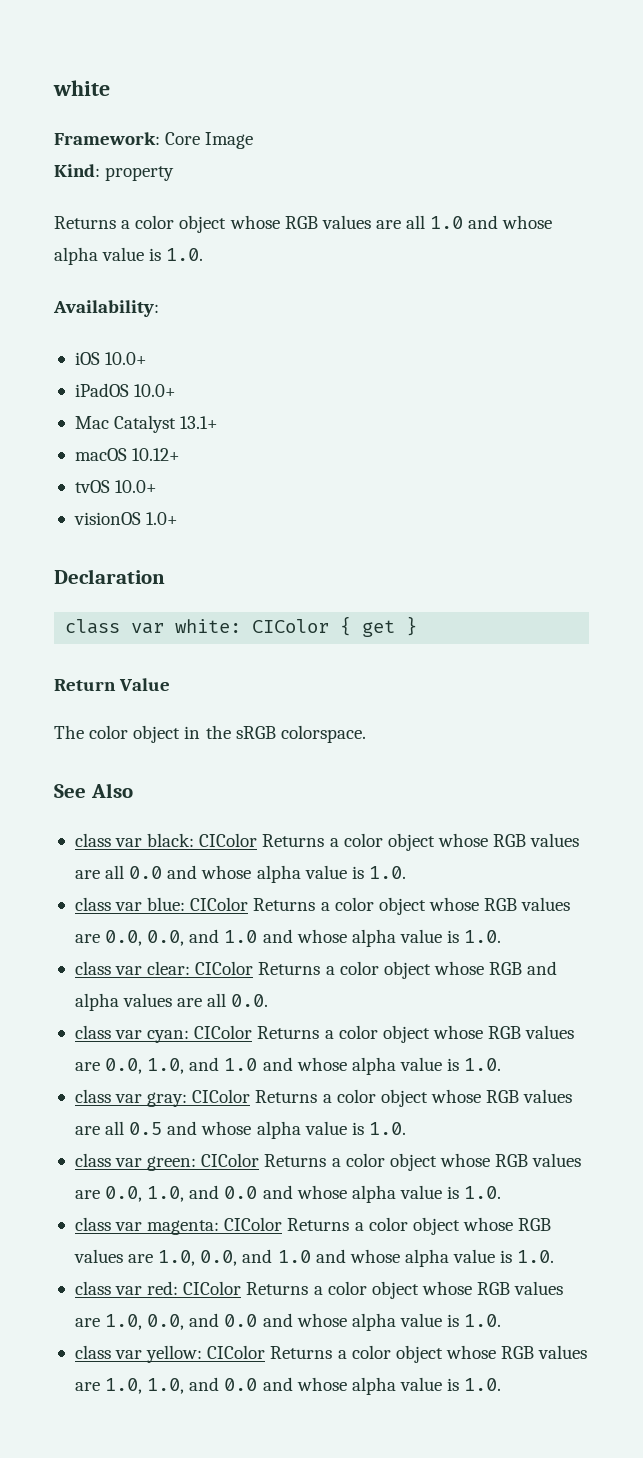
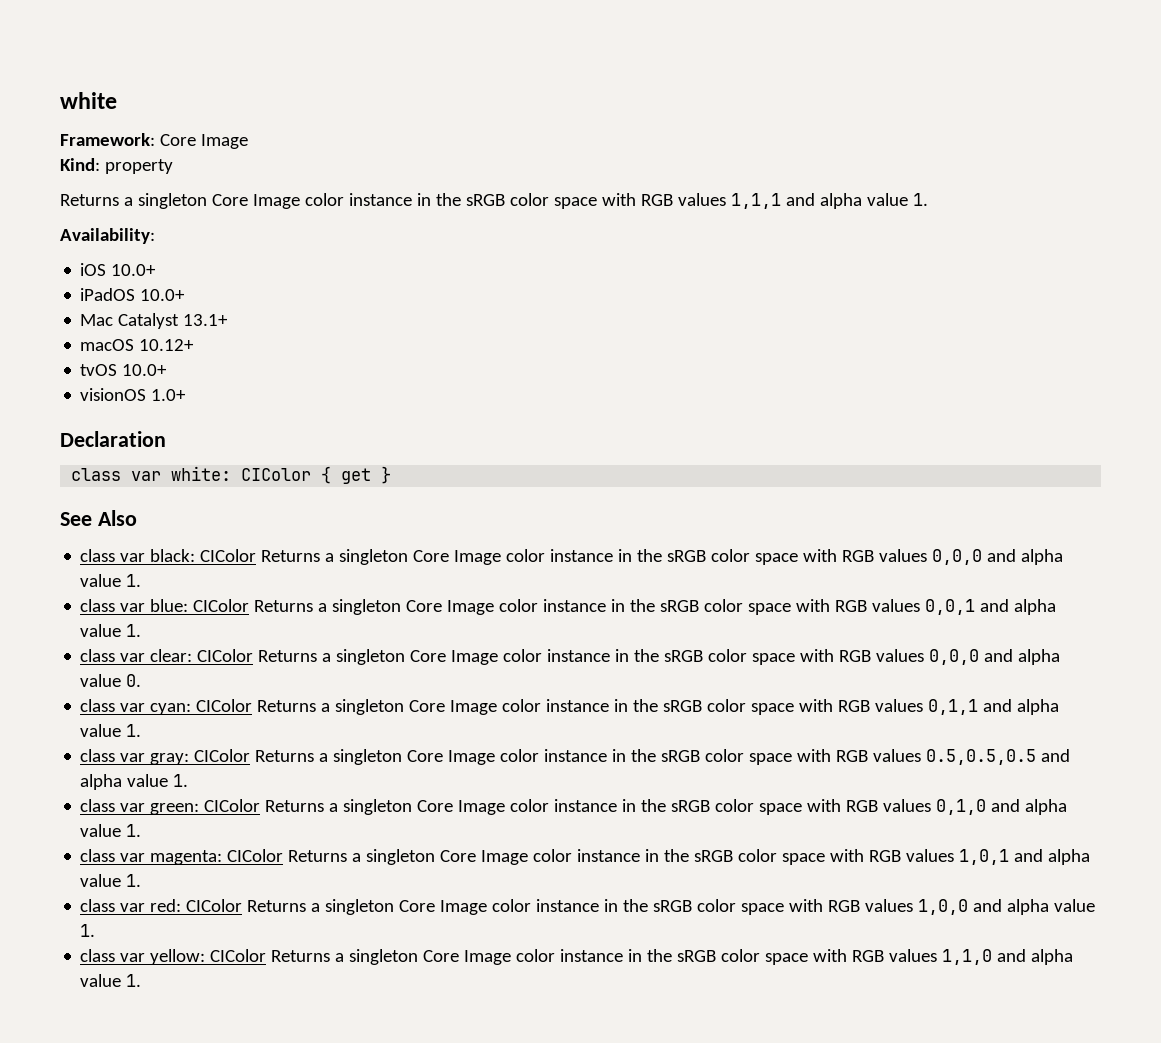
[135,215,553,233] [54,247,204,265] color object whose RGB values are all 1.0 and whose alpha value is 1.0. -> [137,193,928,209] singleton Core Image color instance in the sRGB color space with RGB values 1,1,1 and alpha value 1.
[54,678,171,691] [54,725,366,743] // Return Value // The color object in the sRGB colorspace. -> (392, 475) none
[343,833,580,851] [74,865,406,883] color object whose RGB values are all 0.0 and whose alpha value is 1.0. -> [339,549,1064,565] [80,574,142,587] singleton Core Image color instance in the sRGB color space with RGB values 0,0,0 and alpha value 1.
[334,897,571,915] [74,929,502,947] color object whose RGB values are 0.0, 0.0, and 1.0 and whose alpha value is 1.0. -> [332,599,1057,615] [80,624,142,637] singleton Core Image color instance in the sRGB color space with RGB values 0,0,1 and alpha value 1.
[339,961,558,979] [74,993,269,1011] color object whose RGB and alpha values are all 0.0. -> [336,649,1061,665] [80,674,142,687] singleton Core Image color instance in the sRGB color space with RGB values 0,0,0 and alpha value 0.
[338,1025,575,1043] [74,1057,502,1075] color object whose RGB values are 0.0, 1.0, and 1.0 and whose alpha value is 1.0. -> [335,699,1060,715] [80,724,142,737] singleton Core Image color instance in the sRGB color space with RGB values 0,1,1 and alpha value 1.
[336,1089,573,1107] [74,1121,406,1139] color object whose RGB values are all 0.5 and whose alpha value is 1.0. -> [333,749,1071,765] [80,774,189,790] singleton Core Image color instance in the sRGB color space with RGB values 0.5,0.5,0.5 and alpha value 1.
[345,1153,582,1171] [74,1185,502,1203] color object whose RGB values are 0.0, 1.0, and 0.0 and whose alpha value is 1.0. -> [343,799,1068,815] [80,824,142,837] singleton Core Image color instance in the sRGB color space with RGB values 0,1,0 and alpha value 1.
[368,1217,552,1235] [73,1249,555,1267] color object whose RGB values are 1.0, 0.0, and 1.0 and whose alpha value is 1.0. -> [366,849,1091,865] [80,874,142,887] singleton Core Image color instance in the sRGB color space with RGB values 1,0,1 and alpha value 1.
[327,1281,564,1299] [74,1313,502,1331] color object whose RGB values are 1.0, 0.0, and 0.0 and whose alpha value is 1.0. -> [325,899,1096,915] [80,924,96,937] singleton Core Image color instance in the sRGB color space with RGB values 1,0,0 and alpha value 1.
[351,1345,588,1363] [74,1377,502,1395] color object whose RGB values are 1.0, 1.0, and 0.0 and whose alpha value is 1.0. -> [349,949,1074,965] [80,974,142,987] singleton Core Image color instance in the sRGB color space with RGB values 1,1,0 and alpha value 1.

